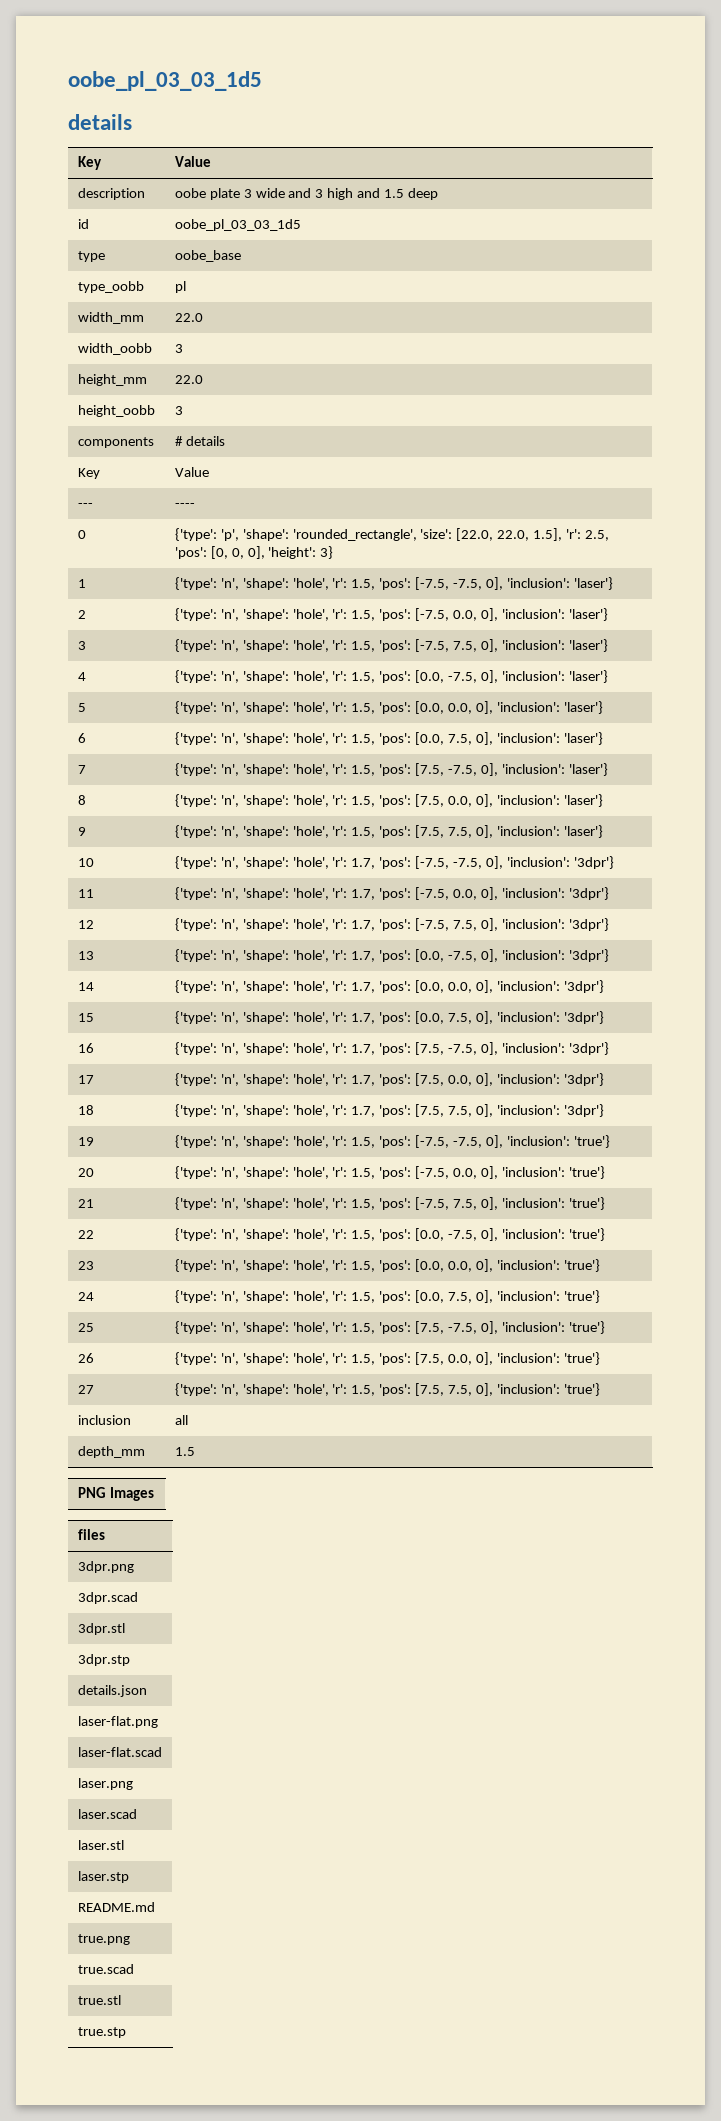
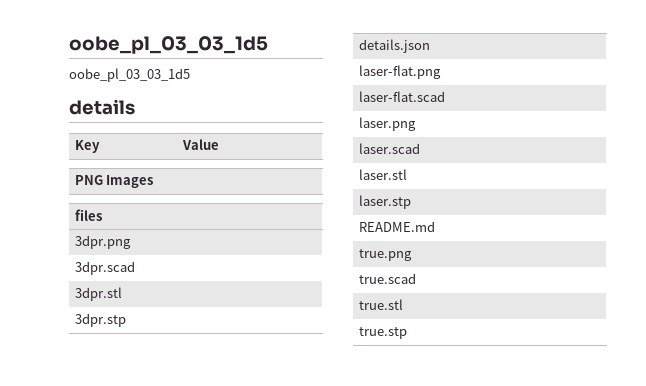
[68,71,262,91] [68,114,132,130] [77,156,102,170] [174,156,211,167] [77,188,145,200] [174,188,439,200] [77,219,89,229] [174,219,301,231] [77,251,105,262] [174,250,241,262] [77,281,144,293] [174,281,186,293] [77,312,144,324] [174,313,203,322] [77,343,152,355] [174,344,183,353] [77,374,147,386] [174,375,203,384] [77,405,155,417] [174,406,183,415] [77,437,154,448] [174,436,225,446] [77,468,100,479] [174,467,209,477] [77,503,93,508] [174,503,195,508] [77,530,86,539] [174,528,610,541] [174,546,334,559] [77,579,86,588] [174,577,613,590] [77,610,86,619] [174,608,608,621] [77,641,86,650] [174,639,608,652] [77,672,86,681] [174,670,608,683] [77,703,86,712] [174,701,603,714] [77,733,86,743] [174,732,603,745] [77,765,86,774] [174,763,608,776] [77,795,86,805] [174,794,603,807] [77,827,86,836] [174,825,603,838] [77,858,94,867] [174,856,614,869] [77,889,94,898] [174,887,609,900] [77,920,94,929] [174,918,609,931] [77,951,94,960] [174,949,609,962] [77,982,94,991] [174,980,604,993] [77,1013,94,1022] [174,1011,604,1024] [77,1043,94,1053] [174,1042,609,1055] [77,1075,94,1084] [174,1073,604,1086] [77,1105,94,1115] [174,1104,604,1117] [77,1137,94,1146] [174,1135,610,1148] [77,1168,94,1177] [174,1166,605,1179] [77,1199,94,1208] [174,1197,605,1210] [77,1230,94,1239] [174,1228,605,1241] [77,1261,94,1270] [174,1259,600,1272] [77,1292,94,1301] [174,1290,600,1303] [77,1323,94,1332] [174,1321,605,1334] [77,1353,94,1363] [174,1352,600,1365] [77,1385,94,1394] [174,1383,600,1396] [77,1415,131,1425] [174,1415,188,1425] [77,1446,145,1458] [174,1447,195,1456] oobe_pl_03_03_1d5 // details // Key | Value // description | oobe plate 3 wide and 3 high and 1.5 deep // id | oobe_pl_03_03_1d5 // type | oobe_base // type_oobb | pl // width_mm | 22.0 // width_oobb | 3 // height_mm | 22.0 // height_oobb | 3 // components | # details // Key | Value // --- | ---- // 0 | {'type': 'p', 'shape': 'rounded_rectangle', 'size': [22.0, 22.0, 1.5], 'r': 2.5, 'pos': [0, 0, 0], 'height': 3} // 1 | {'type': 'n', 'shape': 'hole', 'r': 1.5, 'pos': [-7.5, -7.5, 0], 'inclusion': 'laser'} // 2 | {'type': 'n', 'shape': 'hole', 'r': 1.5, 'pos': [-7.5, 0.0, 0], 'inclusion': 'laser'} // 3 | {'type': 'n', 'shape': 'hole', 'r': 1.5, 'pos': [-7.5, 7.5, 0], 'inclusion': 'laser'} // 4 | {'type': 'n', 'shape': 'hole', 'r': 1.5, 'pos': [0.0, -7.5, 0], 'inclusion': 'laser'} // 5 | {'type': 'n', 'shape': 'hole', 'r': 1.5, 'pos': [0.0, 0.0, 0], 'inclusion': 'laser'} // 6 | {'type': 'n', 'shape': 'hole', 'r': 1.5, 'pos': [0.0, 7.5, 0], 'inclusion': 'laser'} // 7 | {'type': 'n', 'shape': 'hole', 'r': 1.5, 'pos': [7.5, -7.5, 0], 'inclusion': 'laser'} // 8 | {'type': 'n', 'shape': 'hole', 'r': 1.5, 'pos': [7.5, 0.0, 0], 'inclusion': 'laser'} // 9 | {'type': 'n', 'shape': 'hole', 'r': 1.5, 'pos': [7.5, 7.5, 0], 'inclusion': 'laser'} // 10 | {'type': 'n', 'shape': 'hole', 'r': 1.7, 'pos': [-7.5, -7.5, 0], 'inclusion': '3dpr'} // 11 | {'type': 'n', 'shape': 'hole', 'r': 1.7, 'pos': [-7.5, 0.0, 0], 'inclusion': '3dpr'} // 12 | {'type': 'n', 'shape': 'hole', 'r': 1.7, 'pos': [-7.5, 7.5, 0], 'inclusion': '3dpr'} // 13 | {'type': 'n', 'shape': 'hole', 'r': 1.7, 'pos': [0.0, -7.5, 0], 'inclusion': '3dpr'} // 14 | {'type': 'n', 'shape': 'hole', 'r': 1.7, 'pos': [0.0, 0.0, 0], 'inclusion': '3dpr'} // 15 | {'type': 'n', 'shape': 'hole', 'r': 1.7, 'pos': [0.0, 7.5, 0], 'inclusion': '3dpr'} // 16 | {'type': 'n', 'shape': 'hole', 'r': 1.7, 'pos': [7.5, -7.5, 0], 'inclusion': '3dpr'} // 17 | {'type': 'n', 'shape': 'hole', 'r': 1.7, 'pos': [7.5, 0.0, 0], 'inclusion': '3dpr'} // 18 | {'type': 'n', 'shape': 'hole', 'r': 1.7, 'pos': [7.5, 7.5, 0], 'inclusion': '3dpr'} // 19 | {'type': 'n', 'shape': 'hole', 'r': 1.5, 'pos': [-7.5, -7.5, 0], 'inclusion': 'true'} // 20 | {'type': 'n', 'shape': 'hole', 'r': 1.5, 'pos': [-7.5, 0.0, 0], 'inclusion': 'true'} // 21 | {'type': 'n', 'shape': 'hole', 'r': 1.5, 'pos': [-7.5, 7.5, 0], 'inclusion': 'true'} // 22 | {'type': 'n', 'shape': 'hole', 'r': 1.5, 'pos': [0.0, -7.5, 0], 'inclusion': 'true'} // 23 | {'type': 'n', 'shape': 'hole', 'r': 1.5, 'pos': [0.0, 0.0, 0], 'inclusion': 'true'} // 24 | {'type': 'n', 'shape': 'hole', 'r': 1.5, 'pos': [0.0, 7.5, 0], 'inclusion': 'true'} // 25 | {'type': 'n', 'shape': 'hole', 'r': 1.5, 'pos': [7.5, -7.5, 0], 'inclusion': 'true'} // 26 | {'type': 'n', 'shape': 'hole', 'r': 1.5, 'pos': [7.5, 0.0, 0], 'inclusion': 'true'} // 27 | {'type': 'n', 'shape': 'hole', 'r': 1.5, 'pos': [7.5, 7.5, 0], 'inclusion': 'true'} // inclusion | all // depth_mm | 1.5 -> [69,36,268,54] [69,68,190,82] [69,99,135,115] [74,140,100,153] [181,139,219,150] oobe_pl_03_03_1d5 // oobe_pl_03_03_1d5 // details // Key | Value

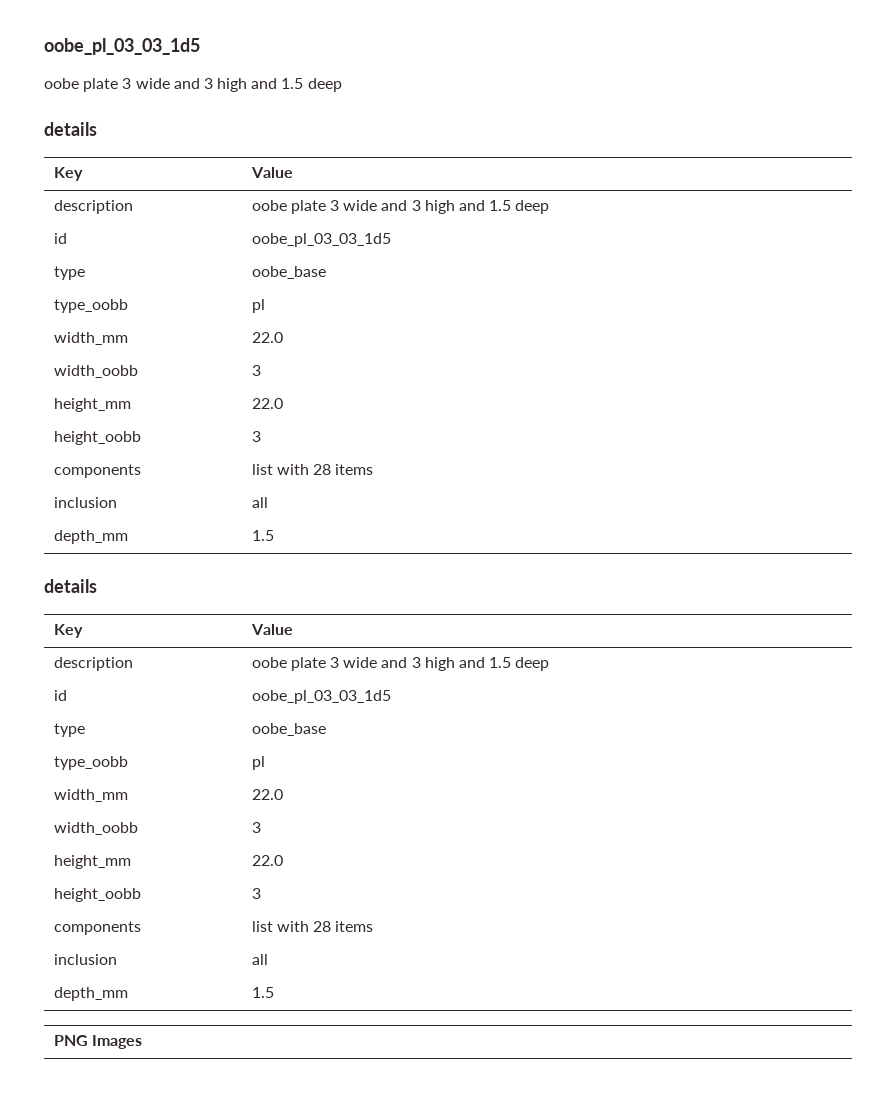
[69,36,268,54] [69,68,190,82] [69,99,135,115] [74,140,100,153] [181,139,219,150] [74,175,154,188] [74,209,102,221] [74,235,131,249] [74,261,135,275] [74,287,122,301] [74,313,126,327] [358,39,430,53] [358,65,441,79] [358,91,445,102] [358,117,416,131] [358,143,420,154] [358,169,407,180] [358,195,411,209] [358,221,435,232] [358,249,412,261] [358,273,416,284] [358,299,403,310] [358,327,407,339] oobe_pl_03_03_1d5 // oobe_pl_03_03_1d5 // details // Key | Value // PNG Images // files // 3dpr.png // 3dpr.scad // 3dpr.stl // 3dpr.stp // details.json // laser-flat.png // laser-flat.scad // laser.png // laser.scad // laser.stl // laser.stp // README.md // true.png // true.scad // true.stl // true.stp -> [44,38,200,55] [44,78,342,92] [44,122,97,136] [53,167,83,181] [250,167,293,178] [53,200,133,214] [251,200,550,214] [53,233,67,244] [251,233,391,247] [53,266,85,280] [251,266,326,279] [53,299,128,313] [251,299,265,313] [53,332,128,345] [251,332,283,343] [53,365,138,378] [251,365,261,376] [53,398,131,412] [251,398,283,409] [53,431,141,445] [251,431,261,442] [53,464,141,478] [251,464,374,475] [53,497,117,508] [251,497,268,508] [53,530,128,544] [251,530,274,541] [44,579,97,593] [53,624,83,638] [250,624,293,635] [53,657,133,671] [251,657,550,671] [53,690,67,701] [251,690,391,704] [53,723,85,737] [251,723,326,736] [53,756,128,770] [251,756,265,770] [53,789,128,802] [251,789,283,800] [53,822,138,835] [251,822,261,833] [53,855,131,869] [251,855,283,866] [53,888,141,902] [251,888,261,899] [53,921,141,935] [251,921,374,932] [53,954,117,965] [251,954,268,965] [53,987,128,1001] [251,987,274,998] [53,1035,142,1049] oobe_pl_03_03_1d5 // oobe plate 3 wide and 3 high and 1.5 deep // details // Key | Value // description | oobe plate 3 wide and 3 high and 1.5 deep // id | oobe_pl_03_03_1d5 // type | oobe_base // type_oobb | pl // width_mm | 22.0 // width_oobb | 3 // height_mm | 22.0 // height_oobb | 3 // components | list with 28 items // inclusion | all // depth_mm | 1.5 // details // Key | Value // description | oobe plate 3 wide and 3 high and 1.5 deep // id | oobe_pl_03_03_1d5 // type | oobe_base // type_oobb | pl // width_mm | 22.0 // width_oobb | 3 // height_mm | 22.0 // height_oobb | 3 // components | list with 28 items // inclusion | all // depth_mm | 1.5 // PNG Images

